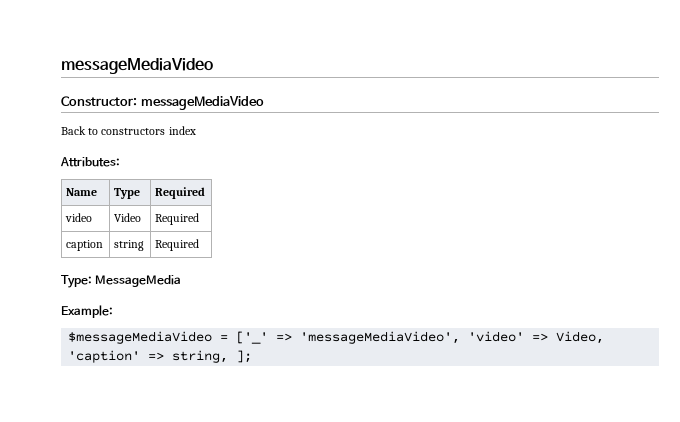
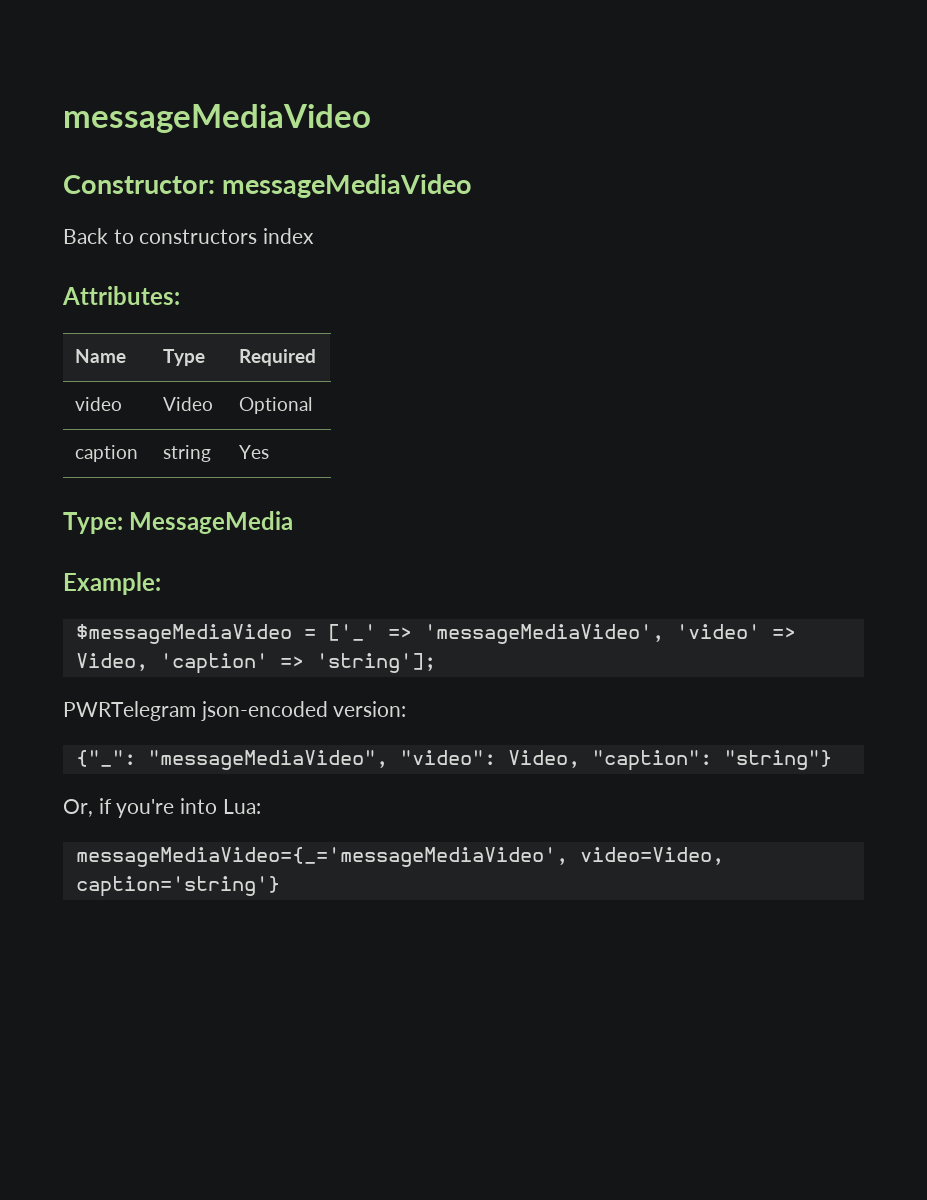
[155,213,200,225] Required -> [239,397,313,414] Optional
[155,239,200,251] Required -> [239,445,270,459] Yes
[172,350,253,363] string, ]; -> [315,653,436,673] [63,701,407,721] [75,750,832,771] [63,798,261,818] [75,847,724,867] [75,876,280,897] 'string']; // PWRTelegram json-encoded version: // {"_": "messageMediaVideo", "video": Video, "caption": "string"} // Or, if you're into Lua: // messageMediaVideo={_='messageMediaVideo', video=Video, caption='string'}

